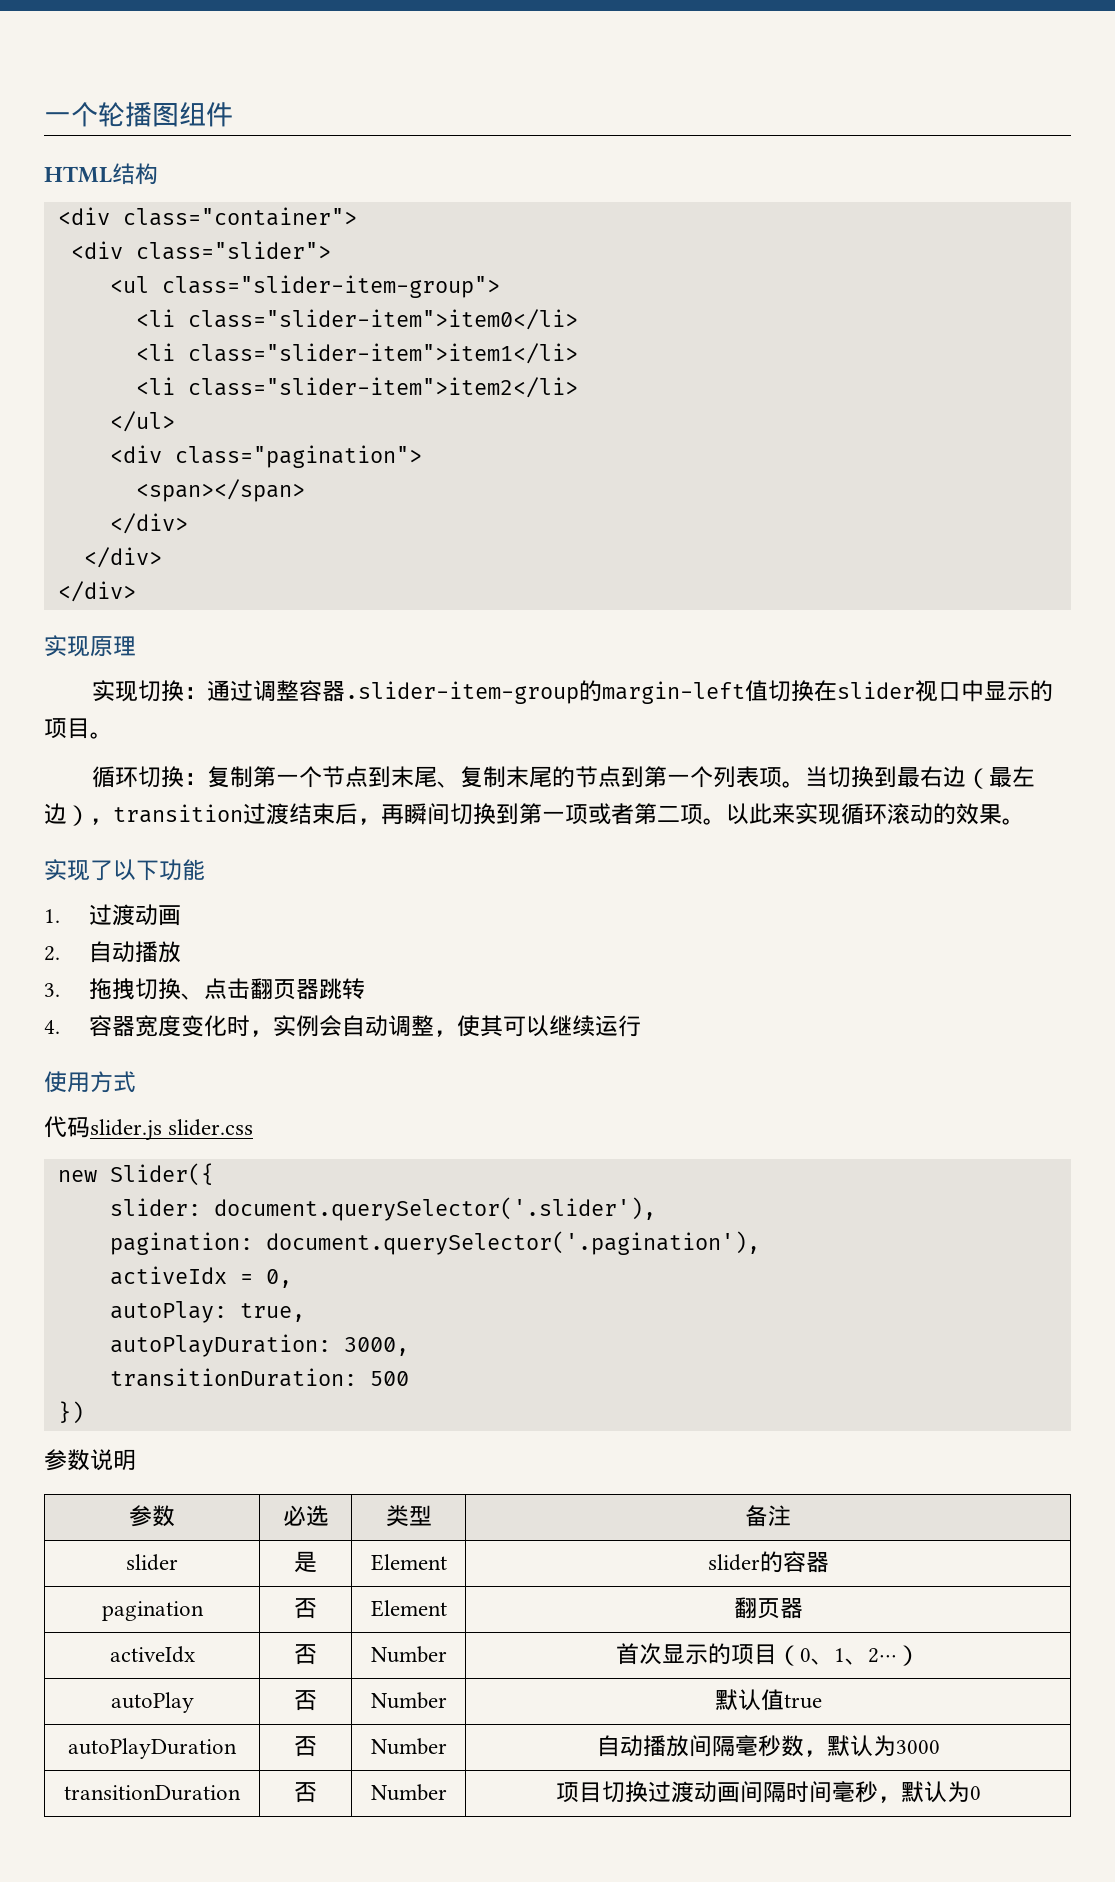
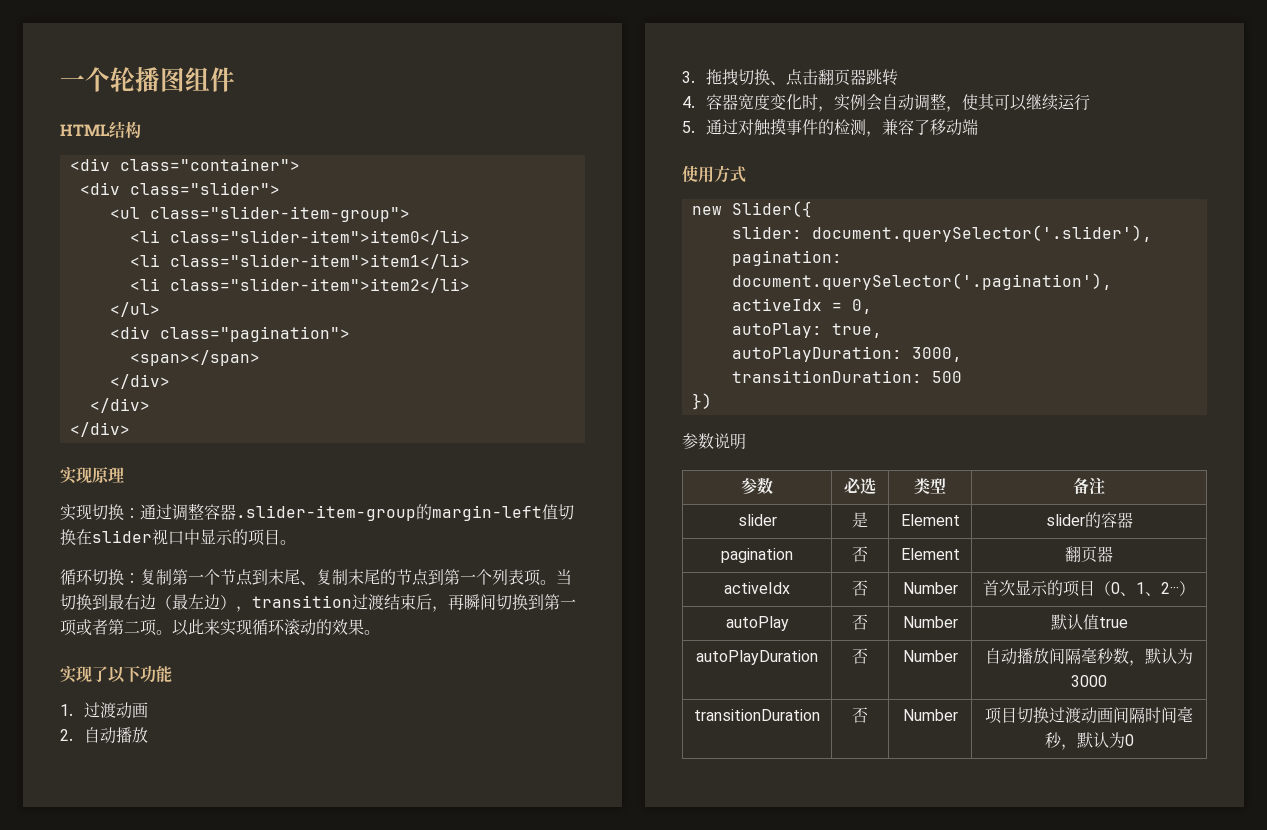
(642, 1026) none -> [682,118,979,137] // 5.通过对触摸事件的检测，兼容了移动端
[44,1116,254,1141] // 代码slider.js slider.css -> (746, 174) none

